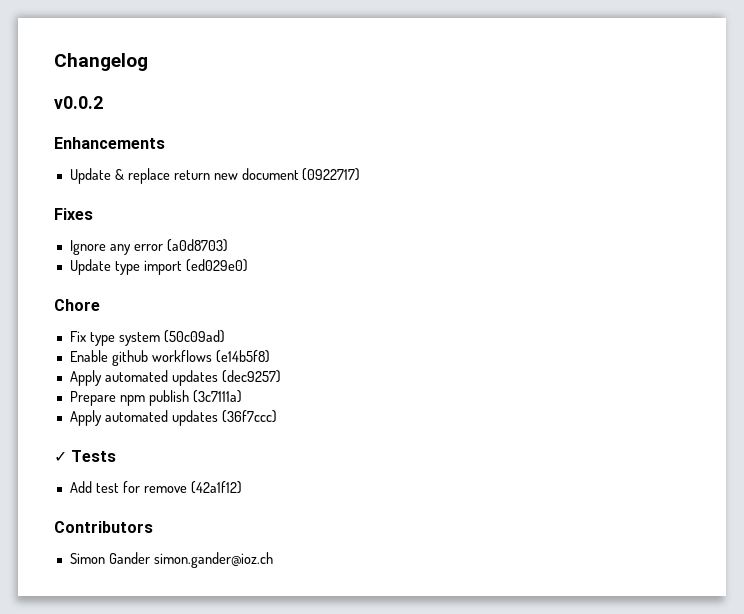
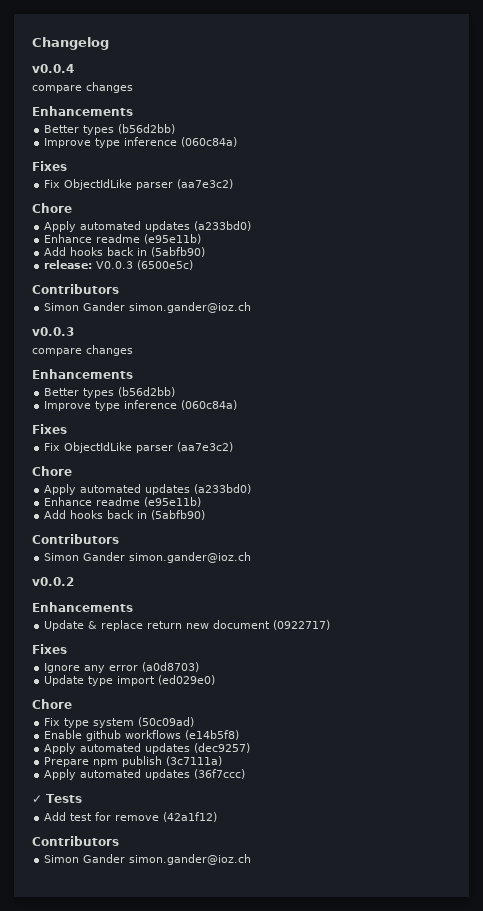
(148, 62) none -> [32,64,74,73] [32,82,133,93] [32,106,133,116] [44,124,176,135] [44,137,238,148] [32,161,67,171] [44,179,234,190] [32,203,72,213] [44,221,252,232] [44,234,202,244] [44,247,206,257] [44,260,194,270] [32,284,119,294] [44,302,252,313] [32,327,74,336] [32,345,133,356] [32,369,133,379] [44,387,176,398] [44,400,238,411] [32,424,67,434] [44,442,234,453] [32,466,72,476] [44,484,252,495] [44,497,202,507] [44,510,206,520] [32,534,119,544] [44,552,252,563] // v0.0.4 // compare changes // Enhancements // Better types (b56d2bb) // Improve type inference (060c84a) // Fixes // Fix ObjectIdLike parser (aa7e3c2) // Chore // Apply automated updates (a233bd0) // Enhance readme (e95e11b) // Add hooks back in (5abfb90) // release: V0.0.3 (6500e5c) // Contributors // Simon Gander simon.gander@ioz.ch // v0.0.3 // compare changes // Enhancements // Better types (b56d2bb) // Improve type inference (060c84a) // Fixes // Fix ObjectIdLike parser (aa7e3c2) // Chore // Apply automated updates (a233bd0) // Enhance readme (e95e11b) // Add hooks back in (5abfb90) // Contributors // Simon Gander simon.gander@ioz.ch

